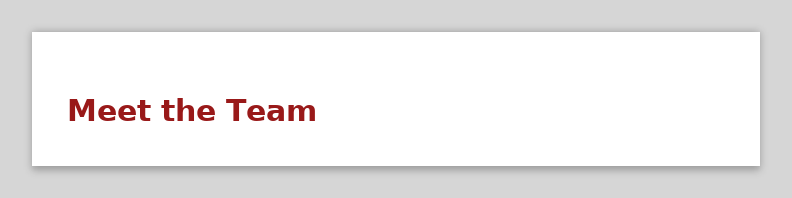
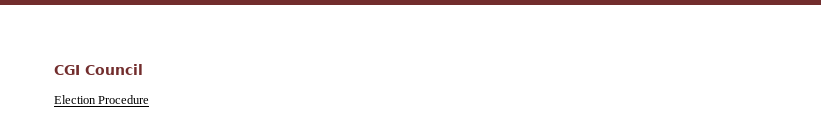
[67,98,317,121] Meet the Team -> [54,64,143,75] [54,95,150,104] CGI Council // Election Procedure

